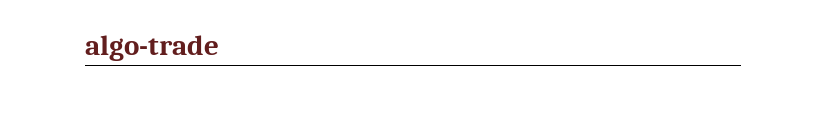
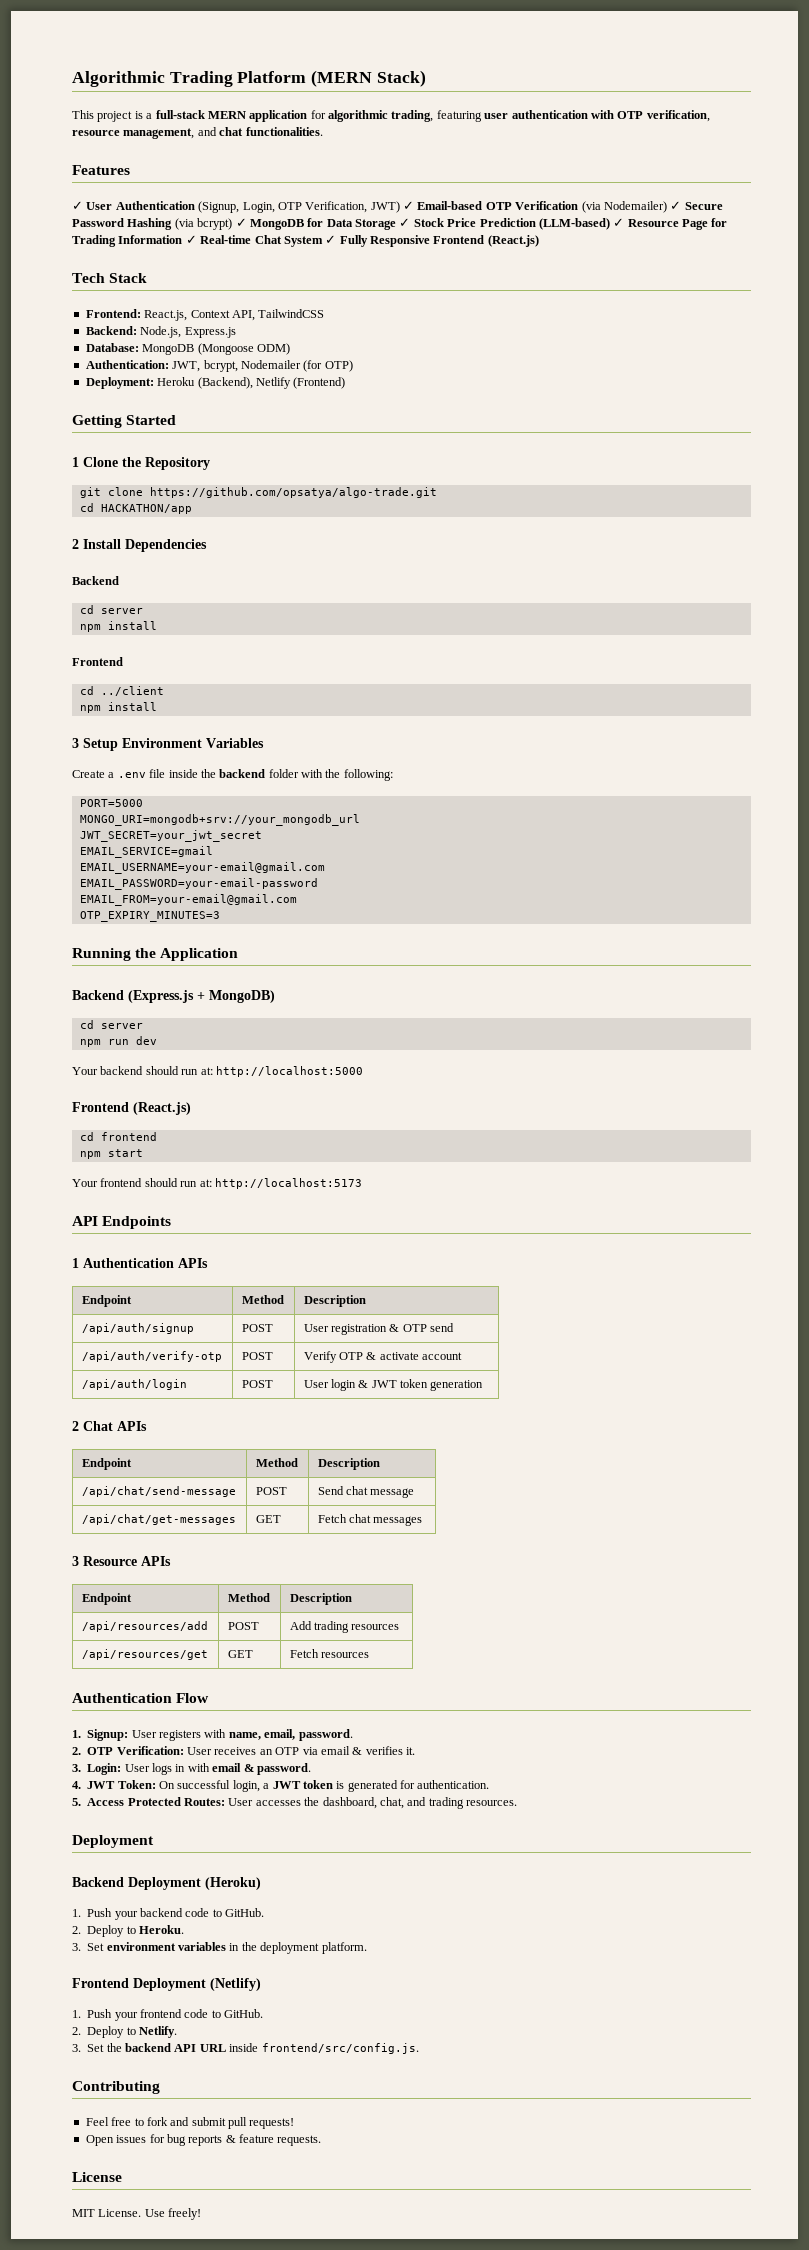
[85,35,219,61] algo-trade -> [72,70,426,87] [72,110,710,122] [72,127,323,139] [72,165,130,175] [72,201,723,213] [72,218,728,230] [72,235,539,247] [72,273,148,283] [85,309,325,321] [85,326,236,338] [85,343,290,355] [85,360,353,372] [85,377,346,389] [72,415,177,428] [72,457,210,470] [79,487,437,498] [79,503,192,514] [72,539,207,552] [72,576,119,585] [79,605,143,614] [79,621,157,632] [72,657,123,666] [79,686,164,696] [79,702,157,713] [72,738,264,751] [72,769,393,781] [79,799,143,807] [79,814,360,826] [79,830,262,842] [79,846,213,858] [79,862,325,874] [79,878,318,890] [79,894,297,906] [79,911,220,922] [72,948,239,961] [72,990,275,1003] [79,1020,143,1029] [79,1036,157,1047] [72,1066,363,1077] [72,1102,191,1115] [79,1132,157,1141] [79,1149,143,1159] [72,1178,362,1189] [72,1216,172,1229] [72,1258,208,1268] [81,1295,132,1307] [241,1295,284,1304] [303,1295,366,1307] [81,1323,194,1334] [241,1324,273,1332] [303,1323,455,1335] [81,1351,222,1362] [241,1352,273,1360] [303,1351,463,1363] [81,1379,187,1390] [241,1380,273,1388] [303,1379,484,1391] [72,1421,147,1431] [81,1458,132,1470] [255,1458,298,1467] [317,1458,380,1470] [81,1486,236,1497] [255,1487,287,1495] [317,1486,415,1498] [81,1514,236,1525] [255,1515,281,1523] [317,1514,423,1526] [72,1556,171,1566] [81,1593,132,1605] [227,1593,270,1602] [289,1593,352,1605] [81,1621,208,1632] [227,1622,259,1630] [289,1621,400,1633] [81,1649,208,1660] [227,1650,253,1658] [289,1649,369,1658] [72,1693,210,1703] [72,1729,353,1741] [72,1746,415,1755] [72,1763,311,1775] [72,1780,490,1792] [72,1797,517,1809] [72,1835,154,1848] [72,1877,261,1890] [72,1908,265,1920] [72,1925,184,1937] [72,1942,367,1954] [72,1978,261,1991] [72,2009,264,2021] [72,2026,177,2038] [72,2043,419,2054] [72,2081,160,2094] [85,2117,295,2129] [85,2134,322,2146] [72,2172,122,2182] [72,2208,202,2220] Algorithmic Trading Platform (MERN Stack) // This project is a full-stack MERN application for algorithmic trading, featuring user authentication with OTP verification, resource management, and chat functionalities. // Features // ✓ User Authentication (Signup, Login, OTP Verification, JWT) ✓ Email-based OTP Verification (via Nodemailer) ✓ Secure Password Hashing (via bcrypt) ✓ MongoDB for Data Storage ✓ Stock Price Prediction (LLM-based) ✓ Resource Page for Trading Information ✓ Real-time Chat System ✓ Fully Responsive Frontend (React.js) // Tech Stack // Frontend: React.js, Context API, TailwindCSS // Backend: Node.js, Express.js // Database: MongoDB (Mongoose ODM) // Authentication: JWT, bcrypt, Nodemailer (for OTP) // Deployment: Heroku (Backend), Netlify (Frontend) // Getting Started // 1 Clone the Repository // git clone https://github.com/opsatya/algo-trade.git // cd HACKATHON/app // 2 Install Dependencies // Backend // cd server // npm install // Frontend // cd ../client // npm install // 3 Setup Environment Variables // Create a .env file inside the backend folder with the following: // PORT=5000 // MONGO_URI=mongodb+srv://your_mongodb_url // JWT_SECRET=your_jwt_secret // EMAIL_SERVICE=gmail // EMAIL_USERNAME=your-email@gmail.com // EMAIL_PASSWORD=your-email-password // EMAIL_FROM=your-email@gmail.com // OTP_EXPIRY_MINUTES=3 // Running the Application // Backend (Express.js + MongoDB) // cd server // npm run dev // Your backend should run at: http://localhost:5000 // Frontend (React.js) // cd frontend // npm start // Your frontend should run at: http://localhost:5173 // API Endpoints // 1 Authentication APIs // Endpoint | Method | Description // /api/auth/signup | POST | User registration & OTP send // /api/auth/verify-otp | POST | Verify OTP & activate account // /api/auth/login | POST | User login & JWT token generation // 2 Chat APIs // Endpoint | Method | Description // /api/chat/send-message | POST | Send chat message // /api/chat/get-messages | GET | Fetch chat messages // 3 Resource APIs // Endpoint | Method | Description // /api/resources/add | POST | Add trading resources // /api/resources/get | GET | Fetch resources // Authentication Flow // 1. Signup: User registers with name, email, password. // 2. OTP Verification: User receives an OTP via email & verifies it. // 3. Login: User logs in with email & password. // 4. JWT Token: On successful login, a JWT token is generated for authentication. // 5. Access Protected Routes: User accesses the dashboard, chat, and trading resources. // Deployment // Backend Deployment (Heroku) // 1. Push your backend code to GitHub. // 2. Deploy to Heroku. // 3. Set environment variables in the deployment platform. // Frontend Deployment (Netlify) // 1. Push your frontend code to GitHub. // 2. Deploy to Netlify. // 3. Set the backend API URL inside frontend/src/config.js. // Contributing // Feel free to fork and submit pull requests! // Open issues for bug reports & feature requests. // License // MIT License. Use freely!

